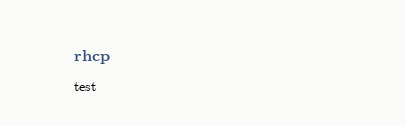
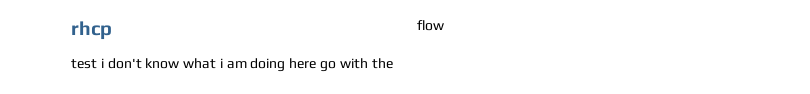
(96, 86) none -> [100,58,393,72] [417,20,444,31] i don't know what i am doing here go with the flow

